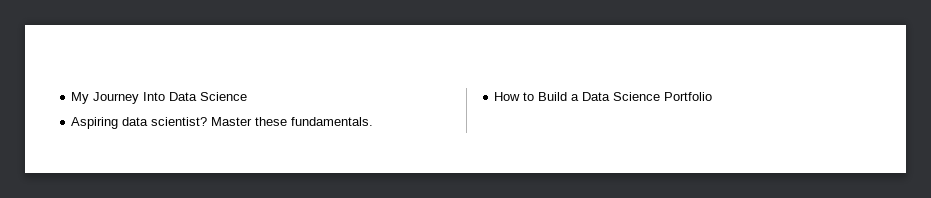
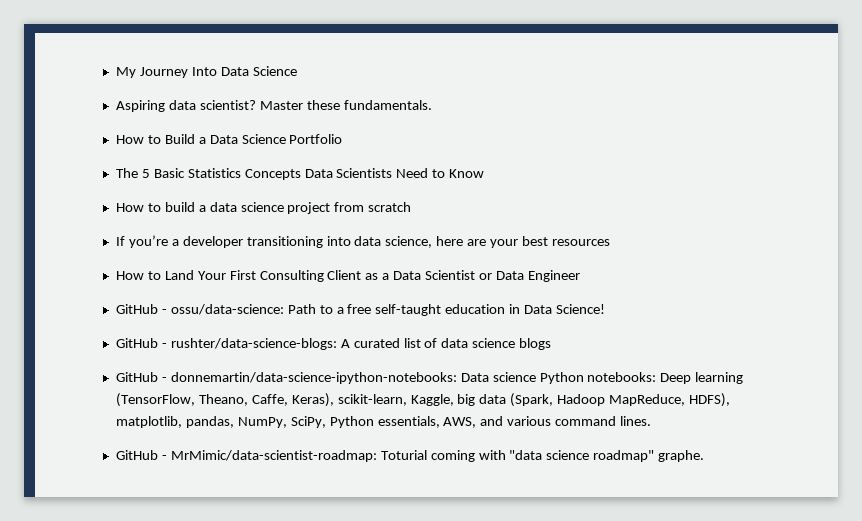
(713, 96) none -> [115,168,485,180] [115,202,412,214] [115,235,610,248] [115,270,580,282] [115,304,606,316] [115,338,552,350] [115,372,744,384] [115,393,731,407] [115,416,652,428] [115,450,705,462] // The 5 Basic Statistics Concepts Data Scientists Need to Know // How to build a data science project from scratch // If you’re a developer transitioning into data science, here are your best resources // How to Land Your First Consulting Client as a Data Scientist or Data Engineer // GitHub - ossu/data-science: Path to a free self-taught education in Data Science! // GitHub - rushter/data-science-blogs: A curated list of data science blogs // GitHub - donnemartin/data-science-ipython-notebooks: Data science Python notebooks: Deep learning (TensorFlow, Theano, Caffe, Keras), scikit-learn, Kaggle, big data (Spark, Hadoop MapReduce, HDFS), matplotlib, pandas, NumPy, SciPy, Python essentials, AWS, and various command lines. // GitHub - MrMimic/data-scientist-roadmap: Toturial coming with "data science roadmap" graphe.

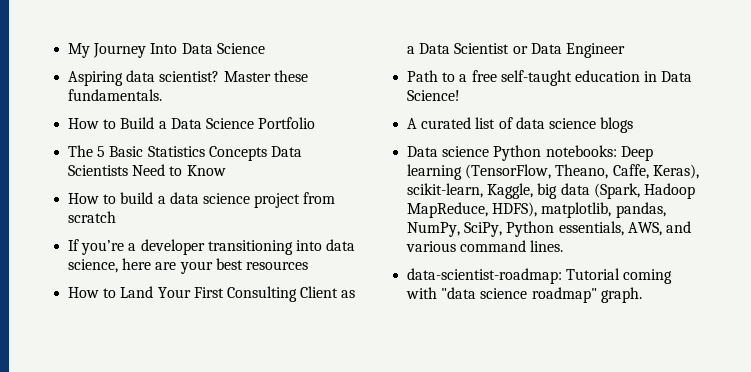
[115,304,284,315] GitHub - ossu/data-science: -> (625, 50) none
[115,338,337,350] GitHub - rushter/data-science-blogs: -> (461, 95) none
[115,372,457,384] GitHub - donnemartin/data-science-ipython-notebooks: -> (634, 125) none
[115,450,427,462] GitHub - MrMimic/data-scientist-roadmap: Toturial -> [407,268,621,284] data-scientist-roadmap: Tutorial
[658,450,705,462] graphe. -> [600,287,642,303] graph.

